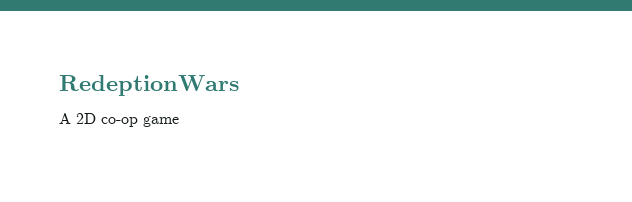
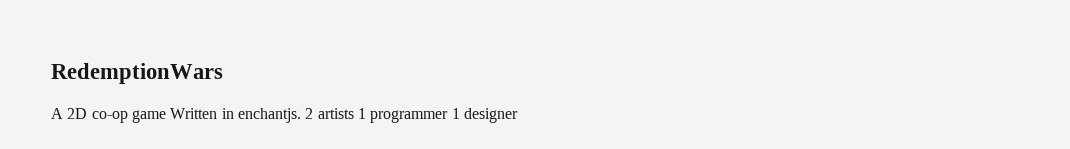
[59,75,239,96] RedeptionWars -> [51,63,223,84] RedemptionWars
(179, 121) none -> [170,108,518,123] Written in enchantjs. 2 artists 1 programmer 1 designer

